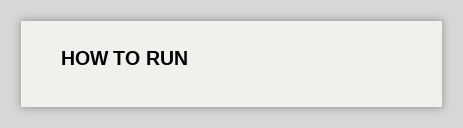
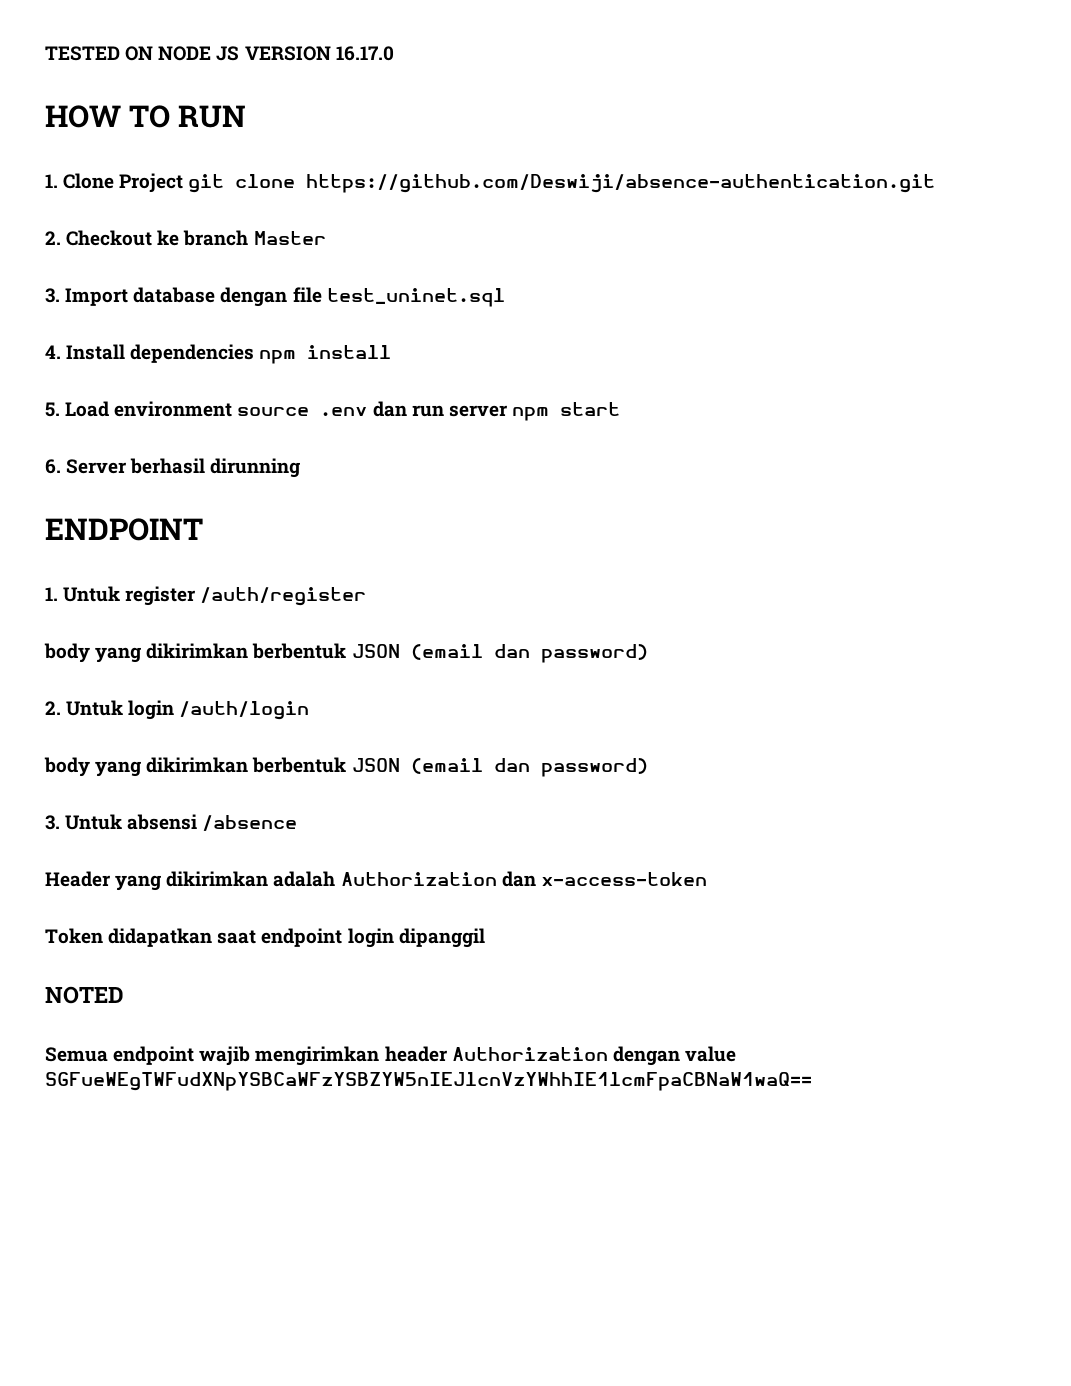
[61,51,188,65] HOW TO RUN -> [45,46,394,61] [45,105,247,128] [45,173,936,193] [45,230,326,246] [45,287,505,307] [45,344,392,364] [45,401,620,421] [45,458,301,478] [45,518,203,541] [45,586,367,606] [44,643,648,663] [45,700,310,720] [44,757,648,777] [45,814,298,831] [45,871,707,891] [45,928,485,948] [45,986,124,1004] [45,1046,736,1066] [45,1072,812,1091] TESTED ON NODE JS VERSION 16.17.0 // HOW TO RUN // 1. Clone Project git clone https://github.com/Deswiji/absence-authentication.git // 2. Checkout ke branch Master // 3. Import database dengan file test_uninet.sql // 4. Install dependencies npm install // 5. Load environment source .env dan run server npm start // 6. Server berhasil dirunning // ENDPOINT // 1. Untuk register /auth/register // body yang dikirimkan berbentuk JSON (email dan password) // 2. Untuk login /auth/login // body yang dikirimkan berbentuk JSON (email dan password) // 3. Untuk absensi /absence // Header yang dikirimkan adalah Authorization dan x-access-token // Token didapatkan saat endpoint login dipanggil // NOTED // Semua endpoint wajib mengirimkan header Authorization dengan value SGFueWEgTWFudXNpYSBCaWFzYSBZYW5nIEJlcnVzYWhhIE1lcmFpaCBNaW1waQ==

